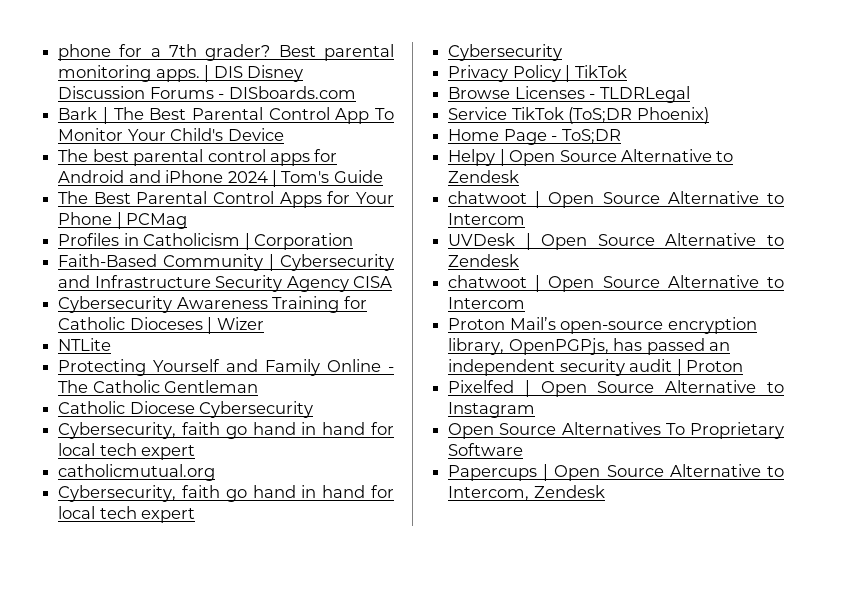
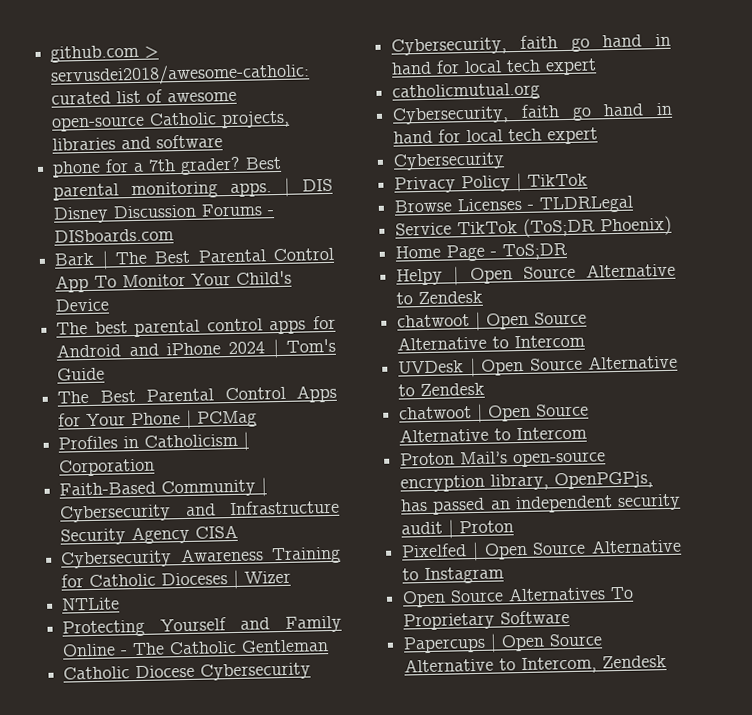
(58, 52) none -> [50,44,160,63] [50,62,311,87] [51,89,238,105] [51,110,291,132] [52,134,224,151] github.com > servusdei2018/awesome-catholic: curated list of awesome open-source Catholic projects, libraries and software //

